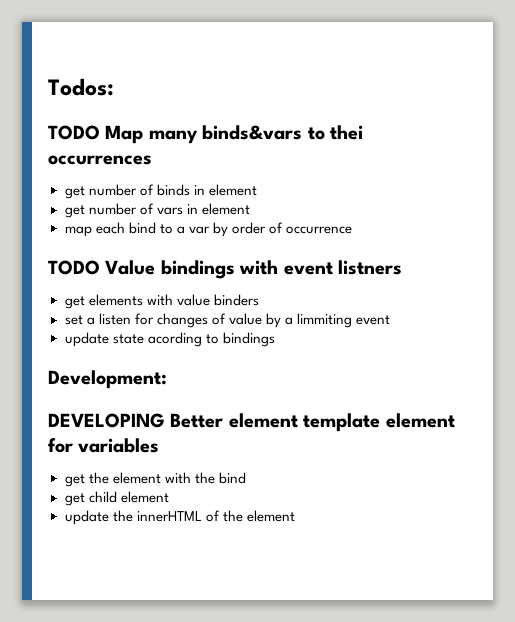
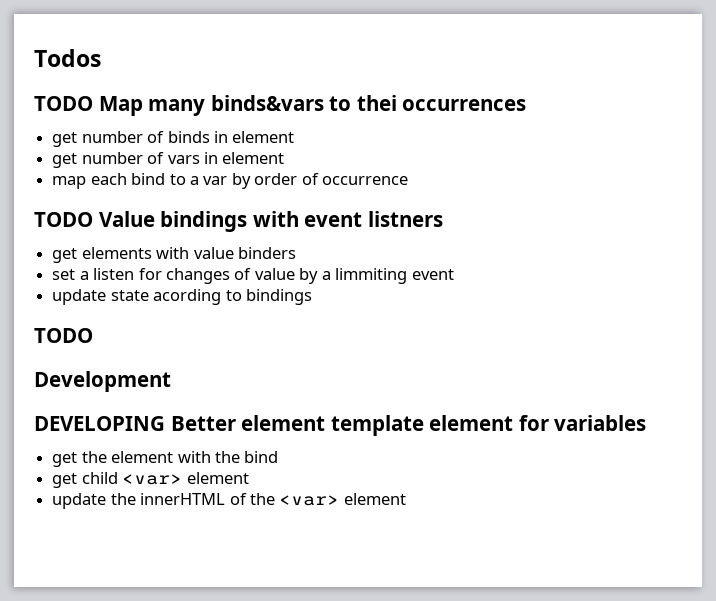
[48,78,114,96] Todos: -> [34,49,101,67] Todos
[48,370,167,389] Development: -> [34,328,93,343] [34,371,171,392] TODO // Development
(117, 497) none -> [122,474,183,485] <var>
(243, 516) none -> [279,495,340,506] <var>

